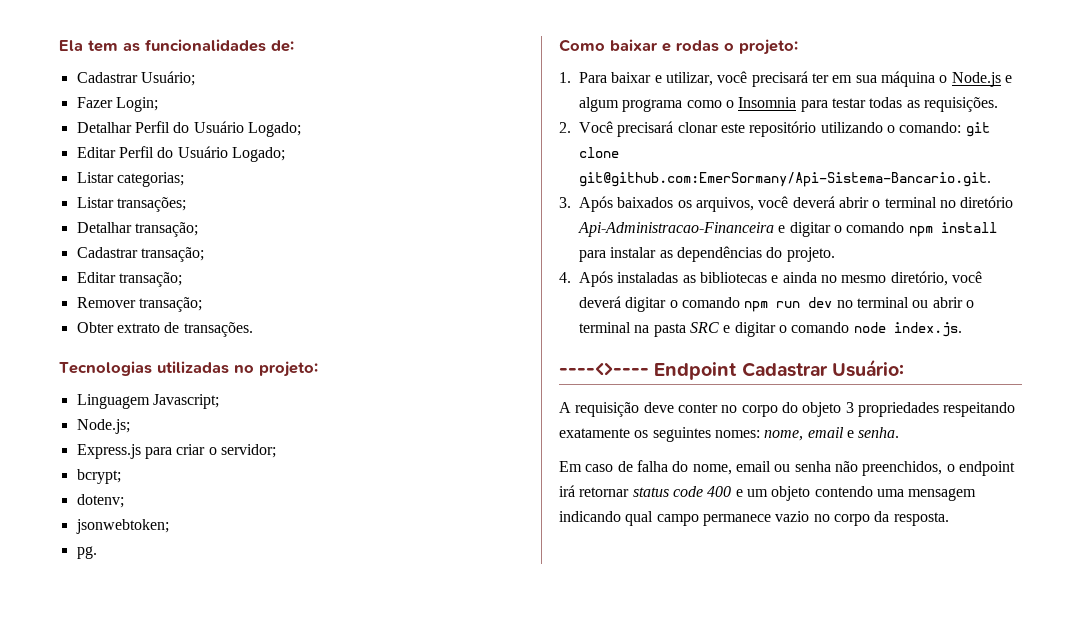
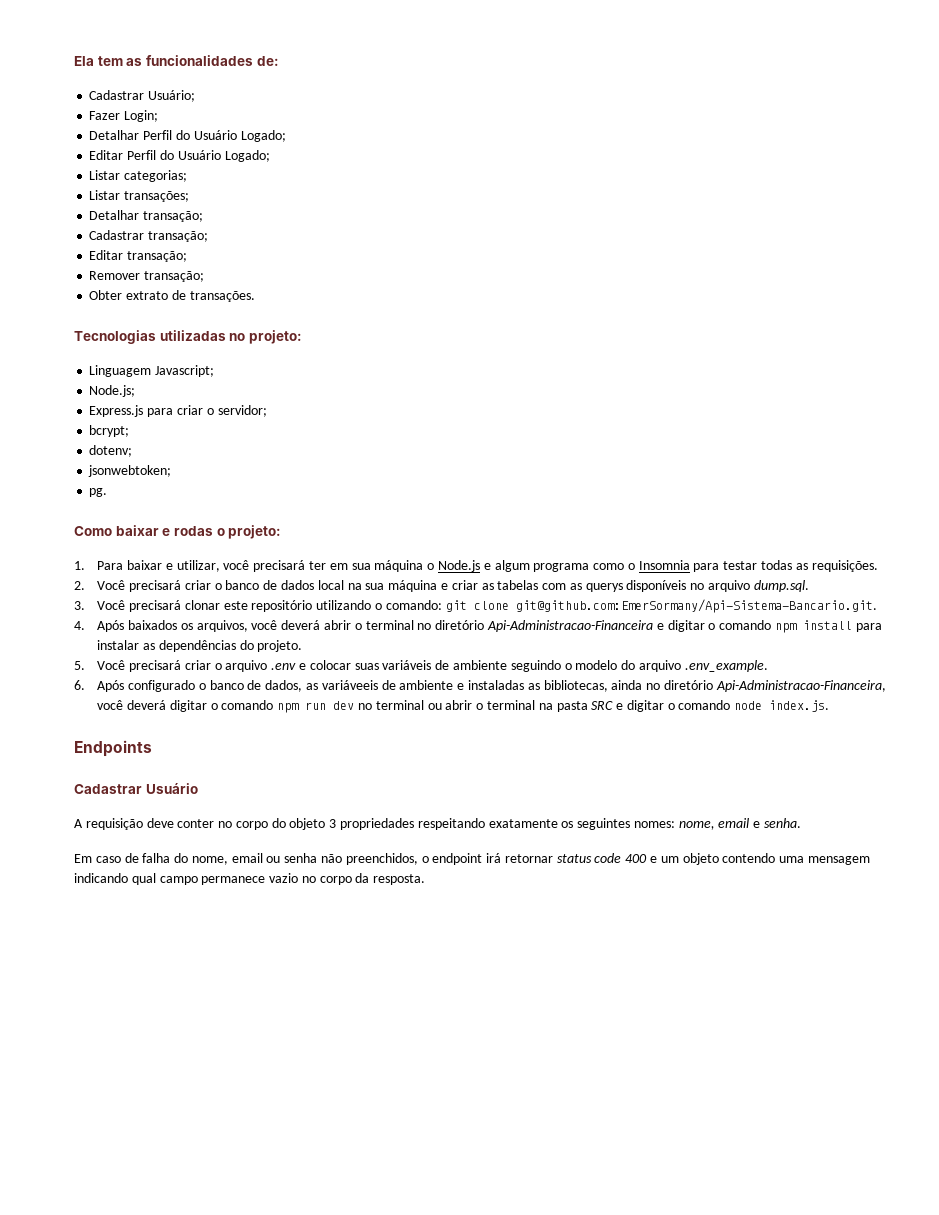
(674, 129) none -> [184,580,809,592] [74,600,182,612] criar o banco de dados local na sua máquina e criar as tabelas com as querys disponíveis no arquivo dump.sql. // 3. Você precisará
[559,197,571,208] 3. -> [74,621,85,630] 4.
[559,271,948,287] 4. Após instaladas as bibliotecas e ainda no mesmo diretório, -> [74,660,768,672] [74,680,886,692] 5. Você precisará criar o arquivo .env e colocar suas variáveis de ambiente seguindo o modelo do arquivo .env_example. // 6. Após configurado o banco de dados, as variáveeis de ambiente e instaladas as bibliotecas, ainda no diretório Api-Administracao-Financeira,
[559,359,904,380] ----<>---- Endpoint Cadastrar Usuário: -> [74,740,152,757] [74,783,198,794] Endpoints // Cadastrar Usuário

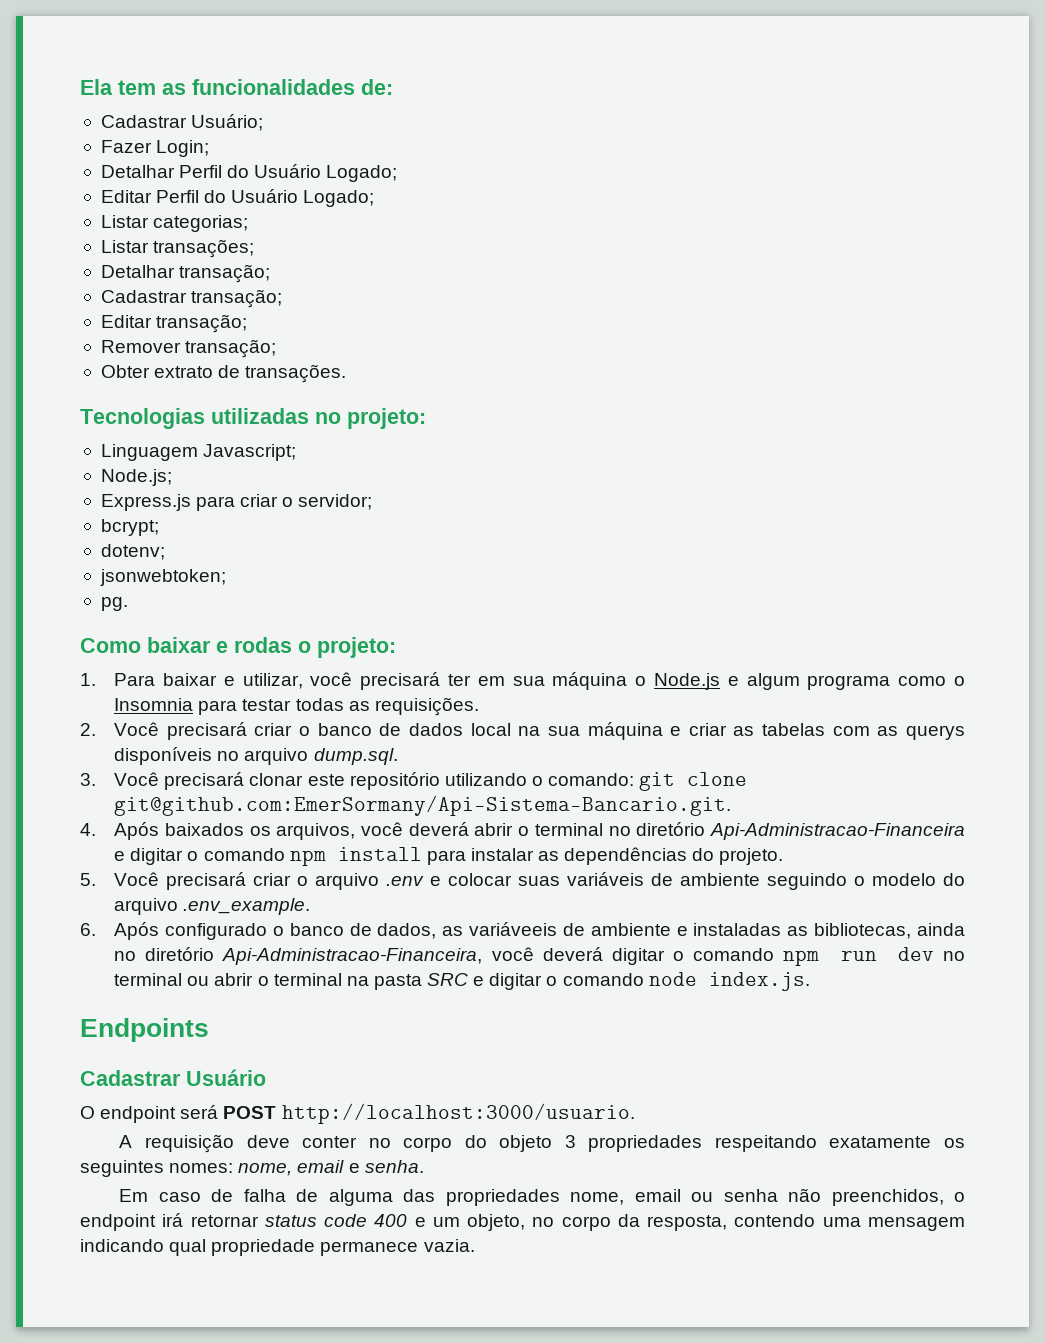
(198, 788) none -> [80,1103,635,1124] // O endpoint será POST http://localhost:3000/usuario.
[174,853,189,863] do -> [296,1189,560,1206] de alguma das propriedades
[682,853,719,865] objeto -> [467,1214,728,1231] objeto, no corpo da resposta,
[159,873,426,885] campo permanece vazio no corpo da resposta. -> [211,1239,475,1256] propriedade permanece vazia.

